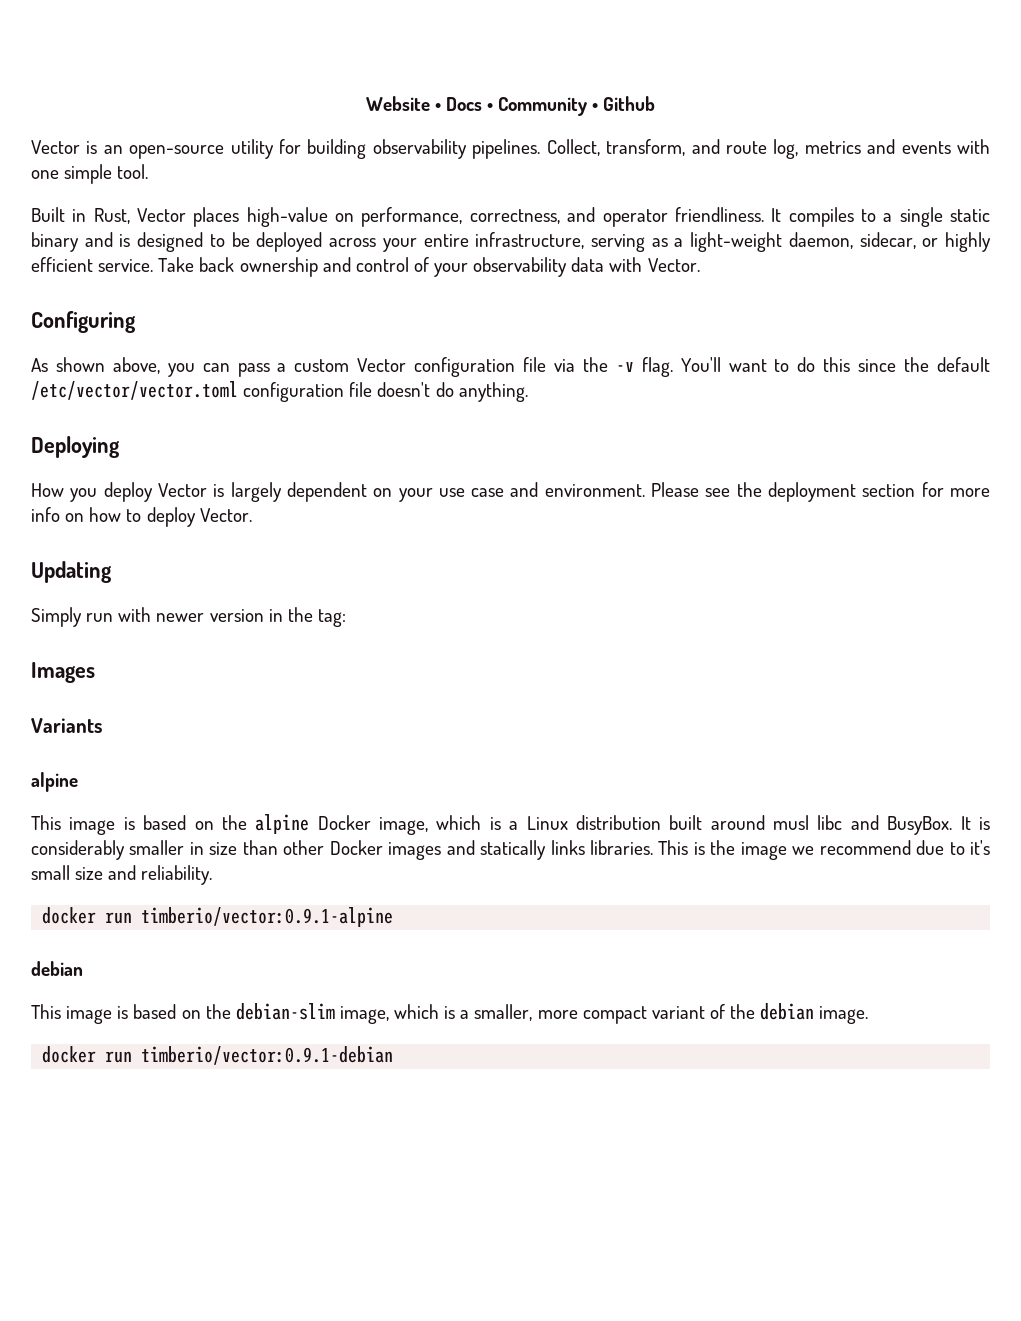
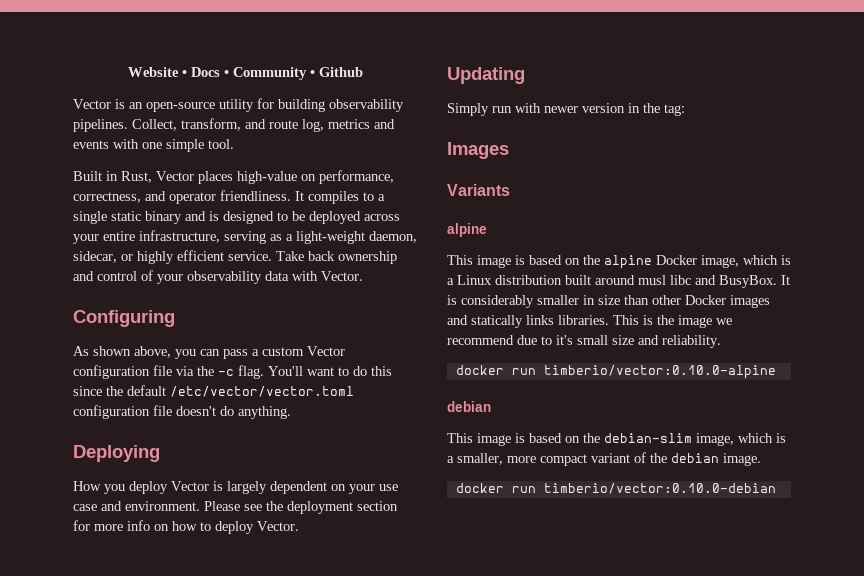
[615,362,634,372] -v -> [218,369,234,376] -c
[141,907,394,927] timberio/vector:0.9.1-alpine -> [543,365,776,379] timberio/vector:0.10.0-alpine
[141,1046,394,1065] timberio/vector:0.9.1-debian -> [543,483,776,494] timberio/vector:0.10.0-debian

